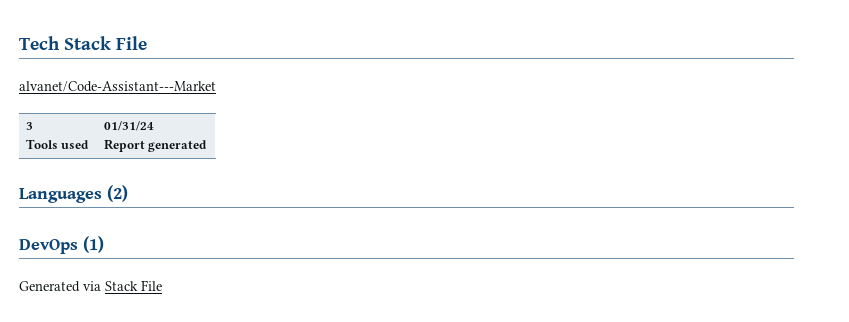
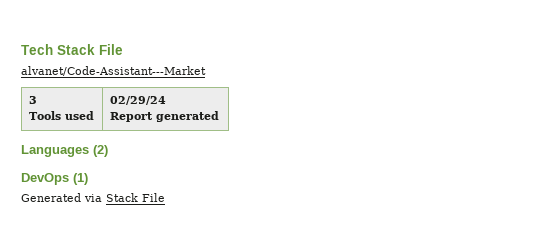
[103,121,154,131] 01/31/24 -> [109,96,166,105] 02/29/24

